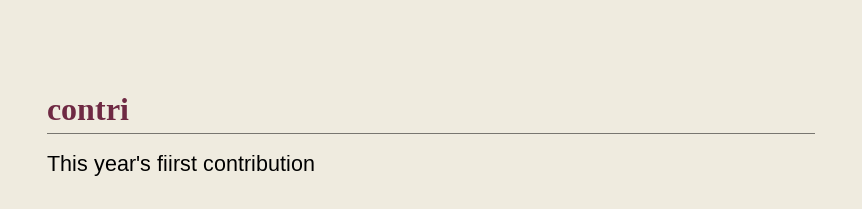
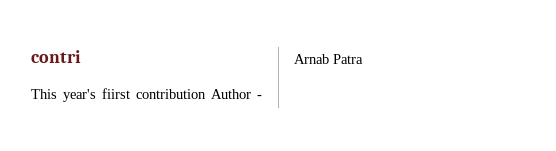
(315, 163) none -> [211,89,262,99] [294,54,363,64] Author - Arnab Patra

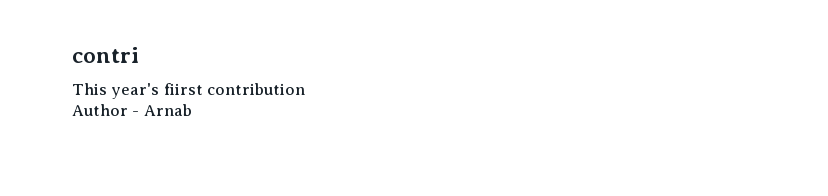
(206, 94) none -> (306, 89) //
[333,54,363,64] Patra -> (192, 110) none

